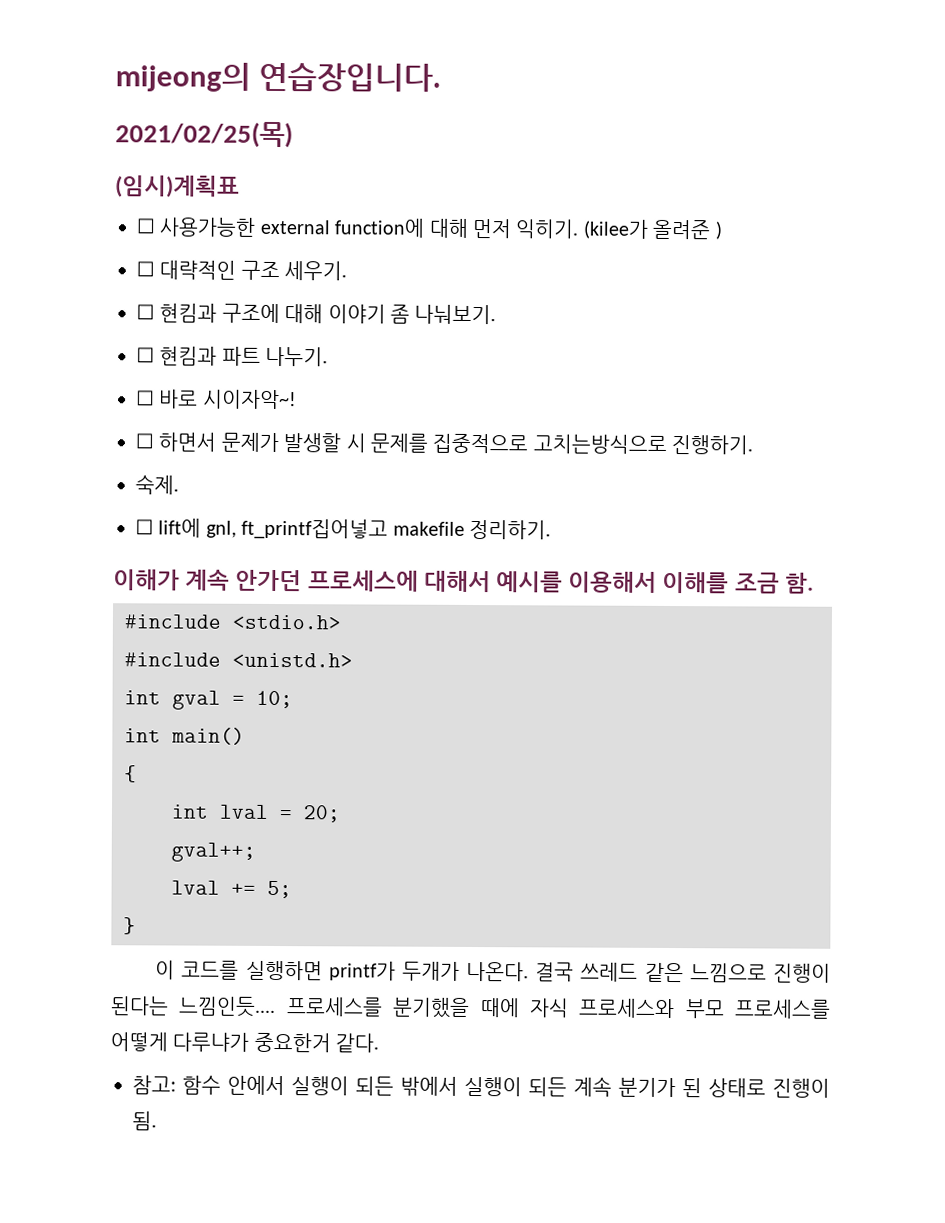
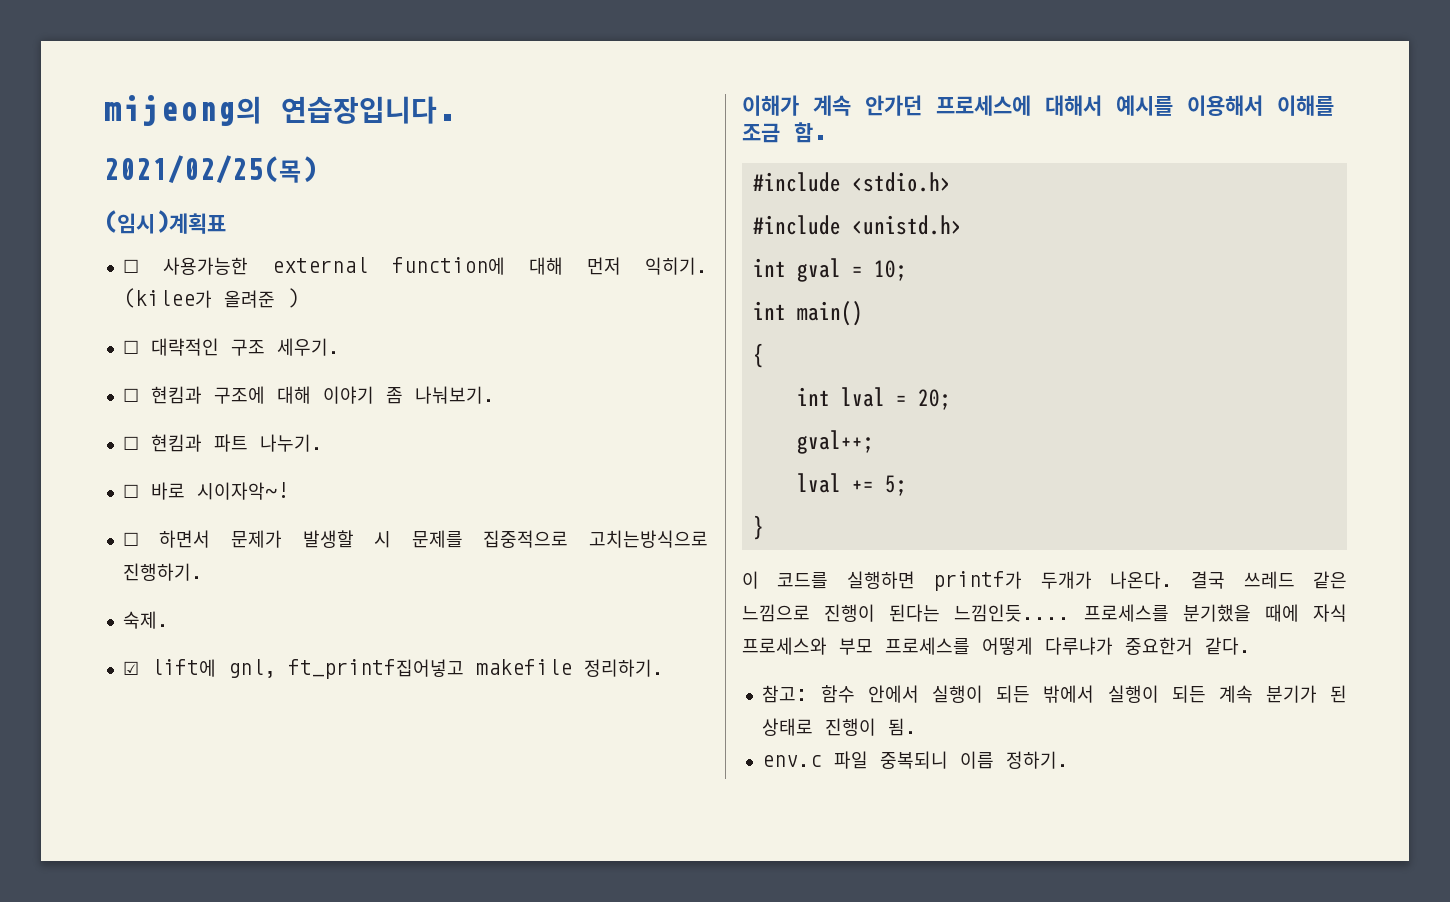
[135,519,154,535] ☐ -> [122,661,139,675] ☑
(157, 1121) none -> [761,751,1069,769] // env.c 파일 중복되니 이름 정하기.

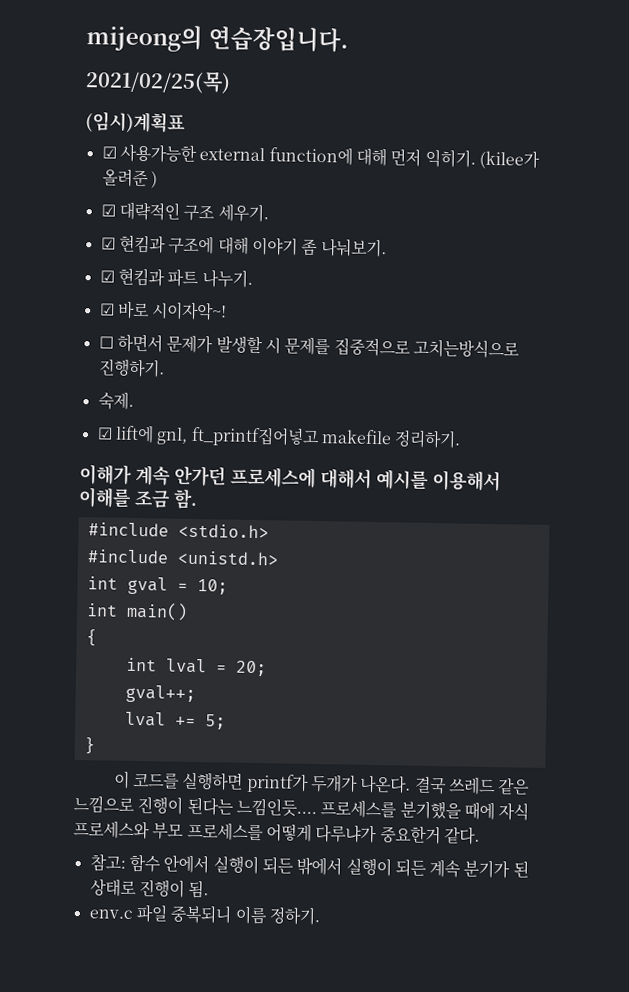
[122,259,139,273] ☐ -> [101,146,117,159] ☑
[122,340,139,354] ☐ -> [100,204,116,217] ☑
[122,388,139,402] ☐ -> [100,237,116,250] ☑
[122,436,139,450] ☐ -> [99,270,115,283] ☑
[122,484,139,498] ☐ -> [99,303,115,316] ☑

